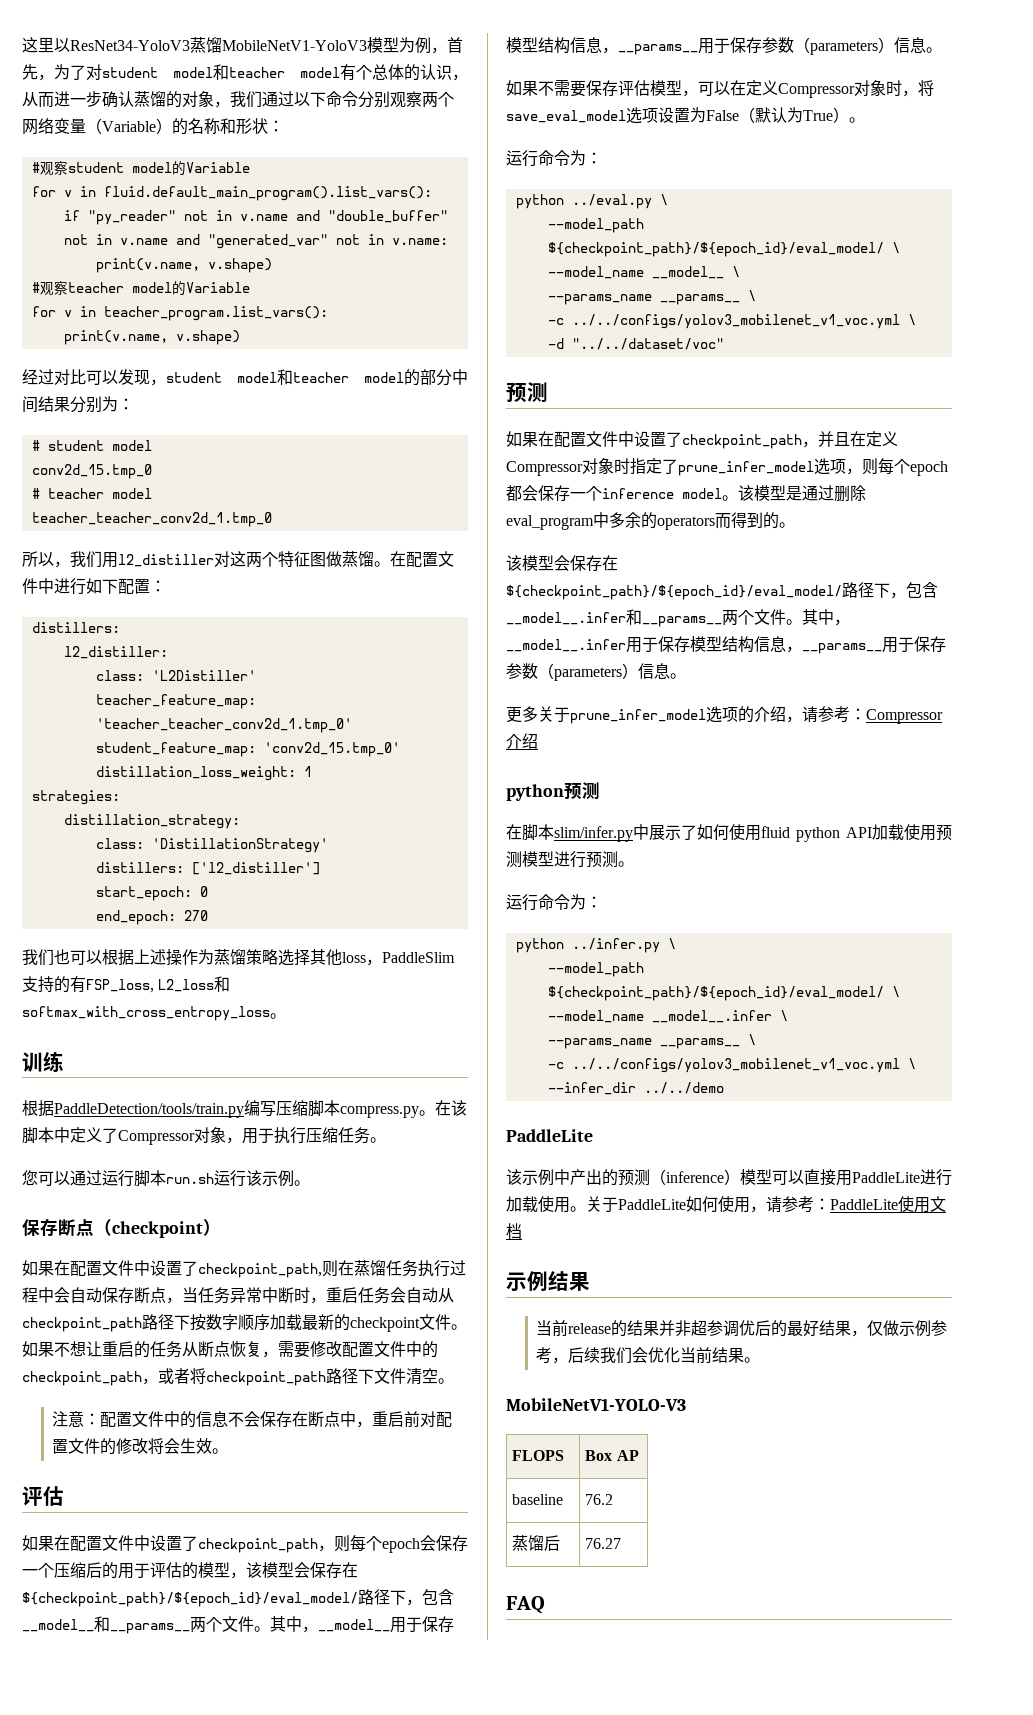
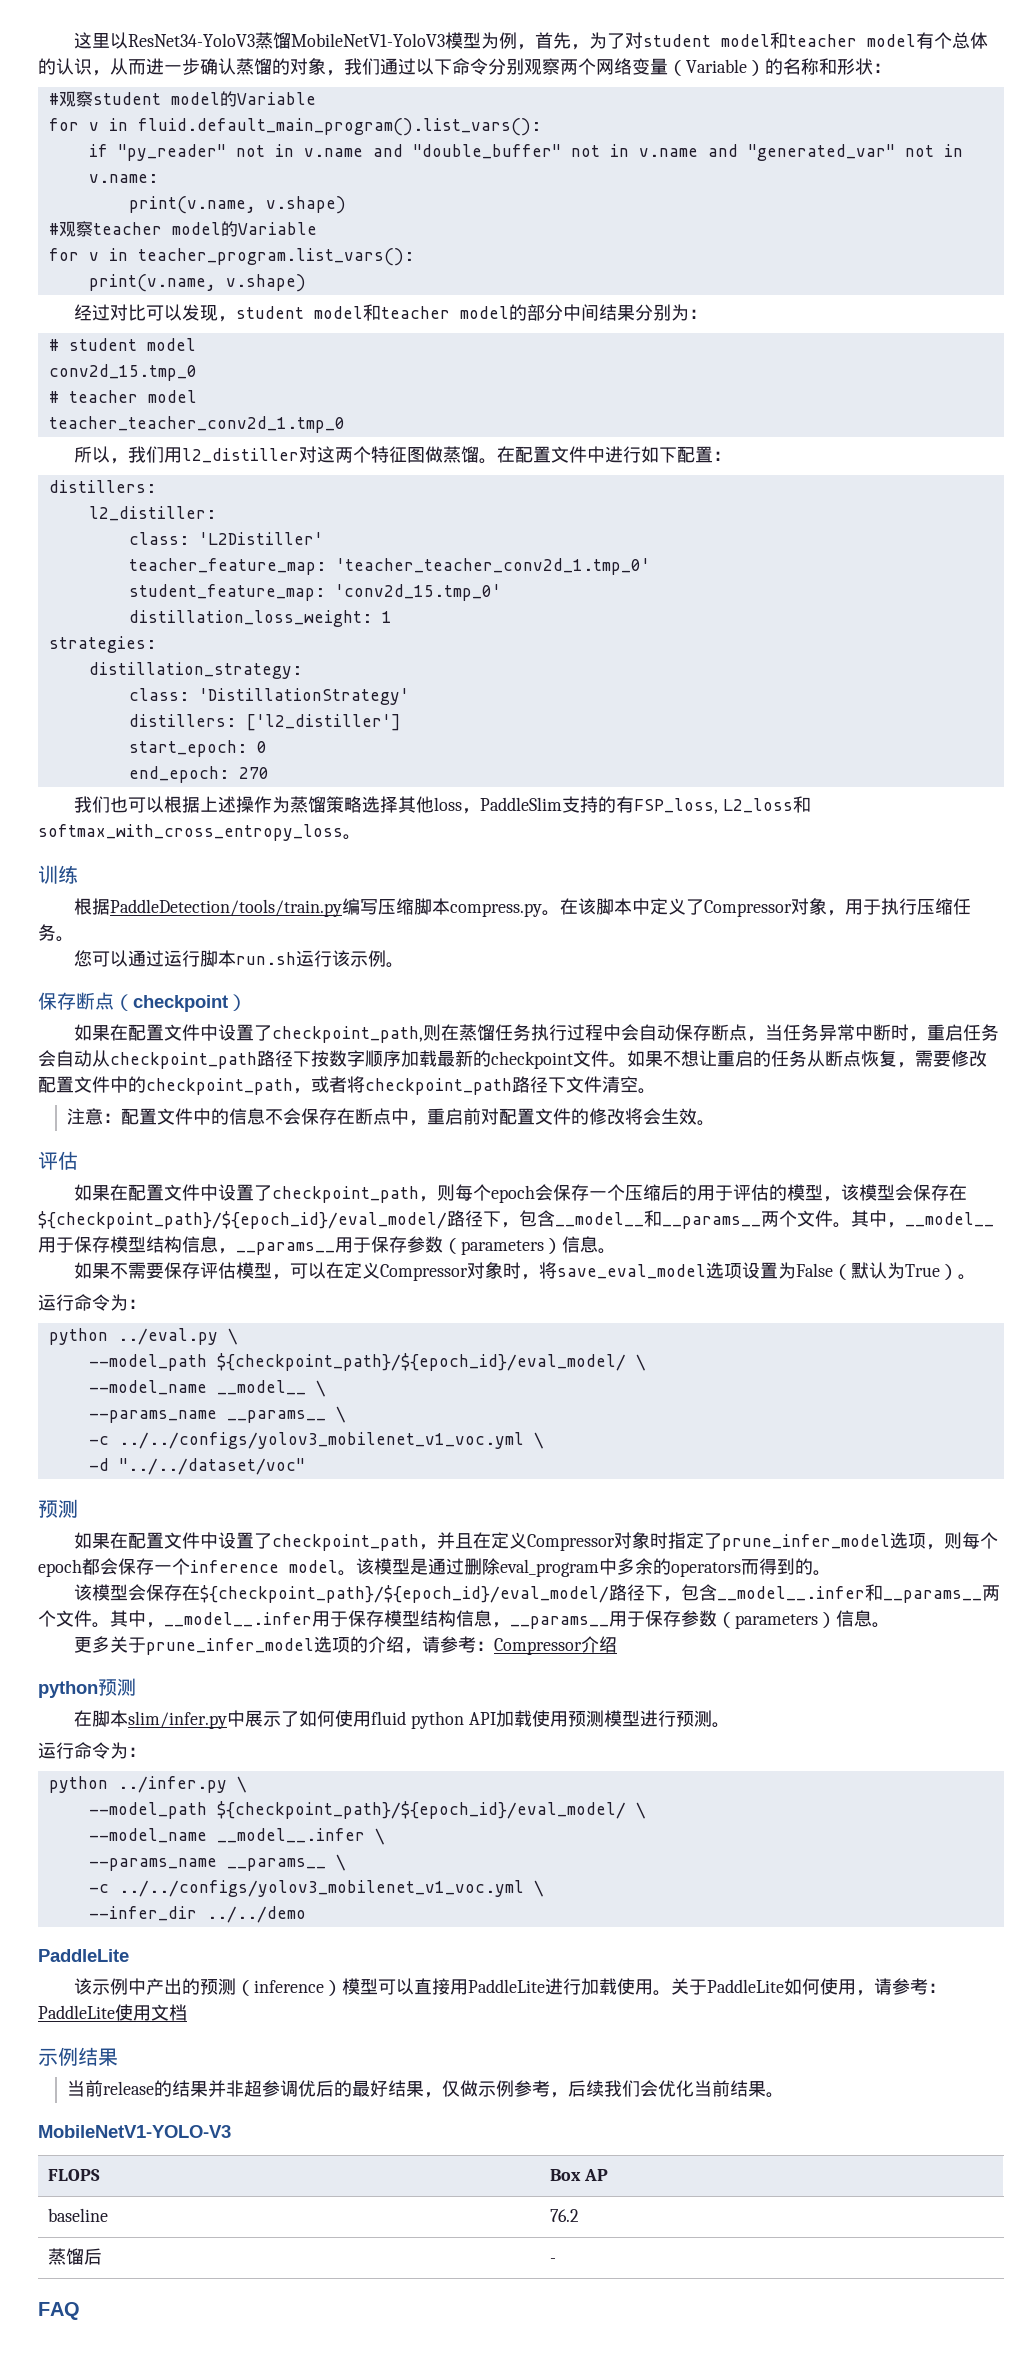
[585,1538,622,1549] 76.27 -> [550,2258,557,2263] -

